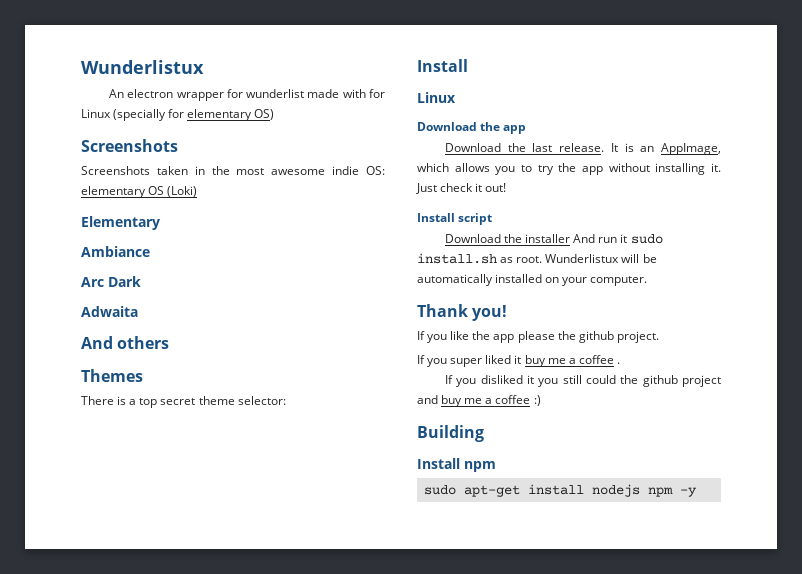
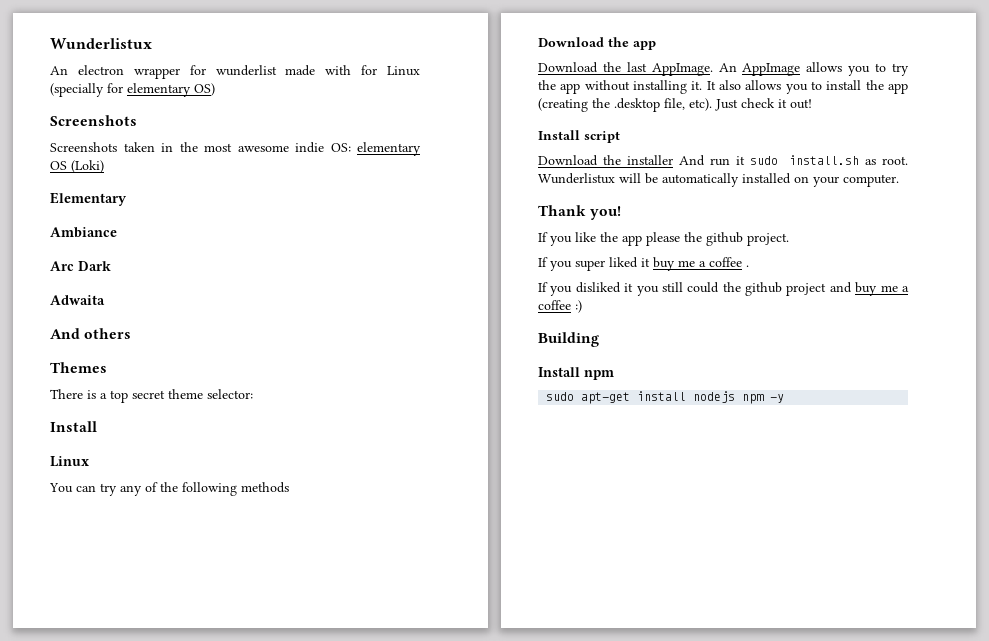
(456, 97) none -> [49,482,289,496] // You can try any of the following methods
[559,143,721,155] [417,163,449,172] release. It is an AppImage, which -> [651,63,801,76] AppImage. An AppImage
(721, 167) none -> [706,80,908,94] [538,98,712,112] It also allows you to install the app (creating the .desktop file, etc).

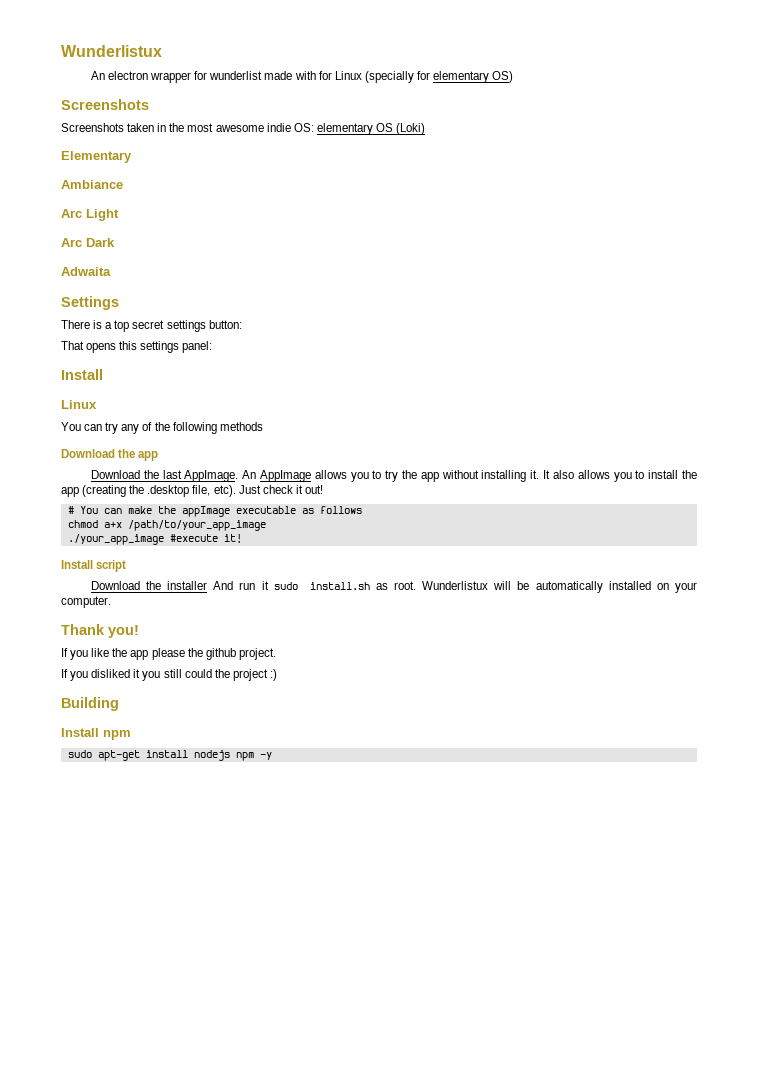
(117, 232) none -> [61,209,119,221] // Arc Light
[50,328,132,339] [50,362,107,373] And others // Themes -> [61,296,119,310] Settings
[168,389,253,399] theme selector: -> [166,320,242,332] [61,341,213,353] settings button: // That opens this settings panel:
(812, 104) none -> [67,506,362,517] [67,520,266,531] [67,534,242,545] // # You can make the appImage executable as follows // chmod a+x /path/to/your_app_image // ./your_app_image #execute it!
[538,257,749,271] // If you super liked it buy me a coffee . -> (276, 654) none
[745,282,909,296] [538,300,571,310] github project and buy me a coffee -> [232,669,268,681] project

